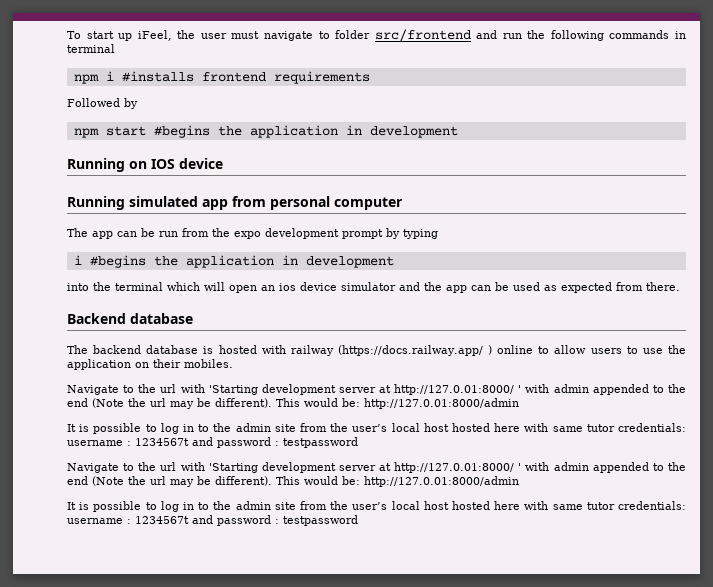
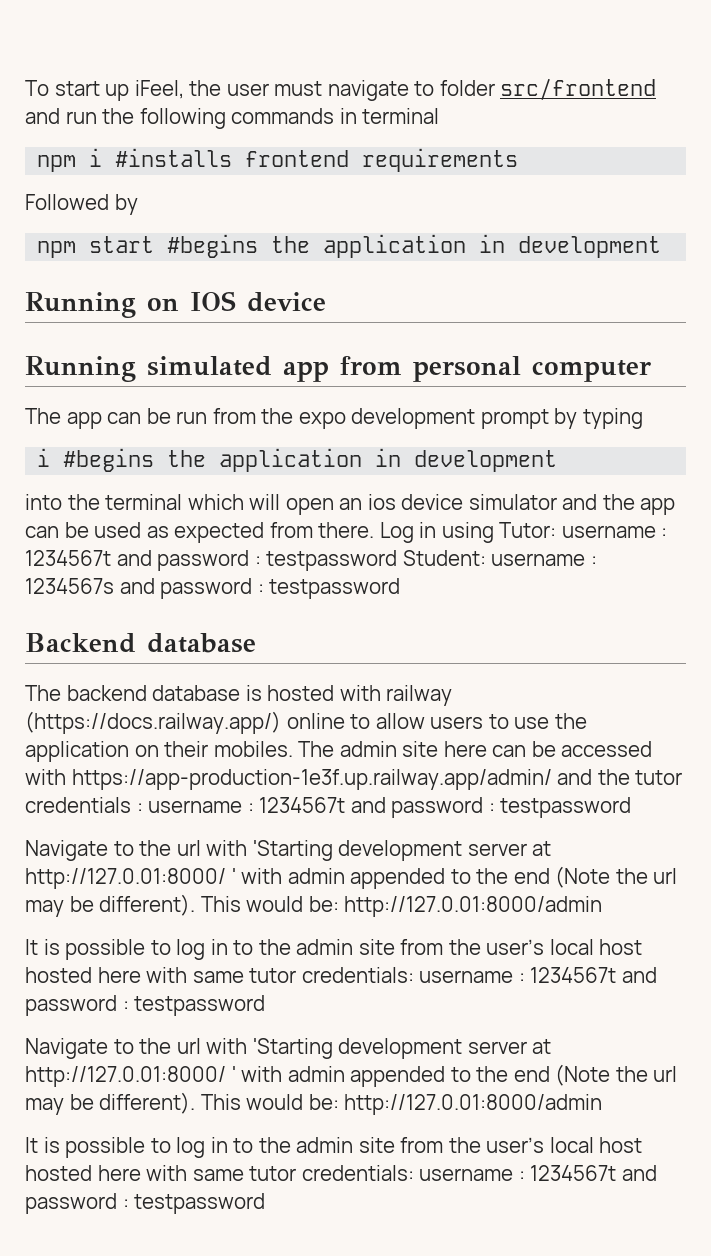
(680, 286) none -> [379,522,668,543] [25,550,597,571] [25,578,401,599] Log in using Tutor: username : 1234567t and password : testpassword Student: username : 1234567s and password : testpassword
[337,345,493,356] (https://docs.railway.app/ ) -> [25,711,281,734] (https://docs.railway.app/)
(233, 363) none -> [298,741,653,757] [25,769,683,790] [25,797,632,818] The admin site here can be accessed with https://app-production-1e3f.up.railway.app/admin/ and the tutor credentials : username : 1234567t and password : testpassword

